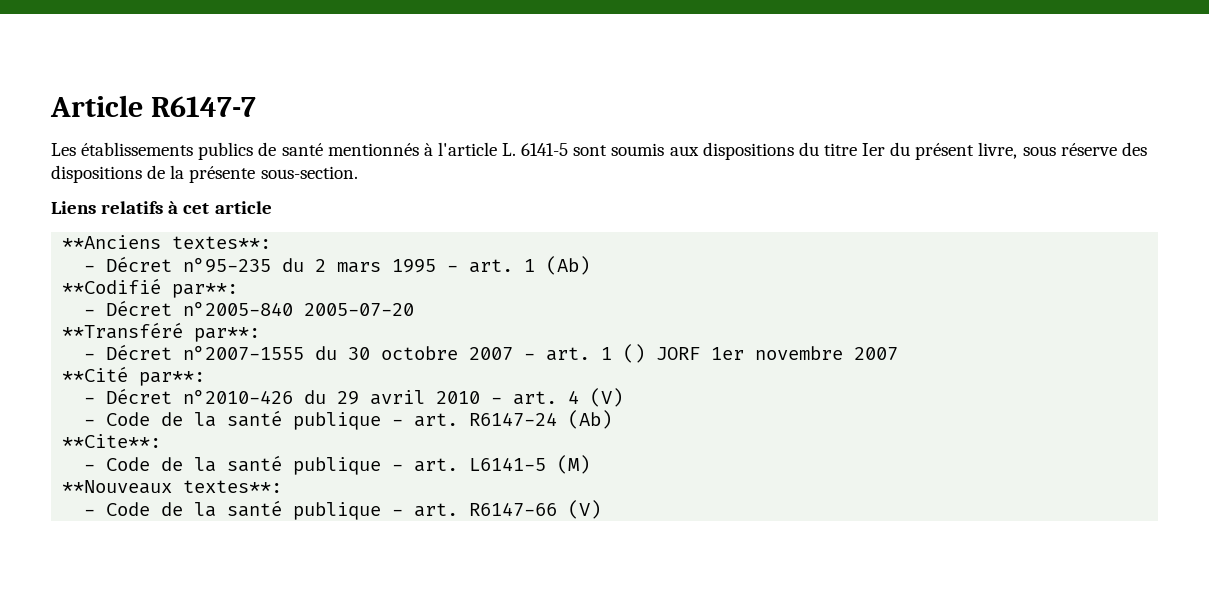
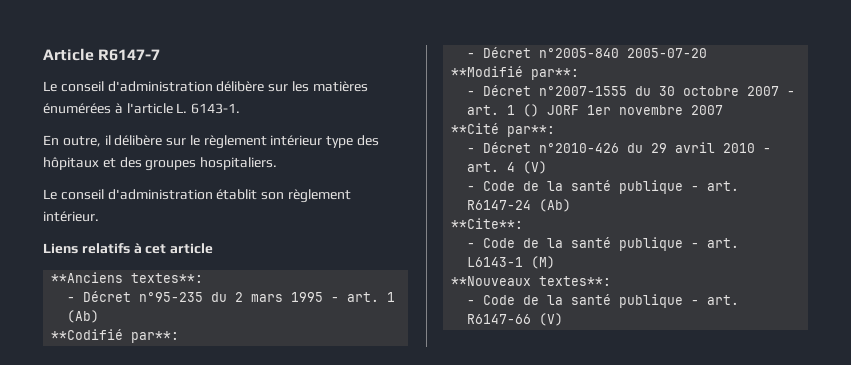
[51,142,1147,160] [51,165,358,183] Les établissements publics de santé mentionnés à l'article L. 6141-5 sont soumis aux dispositions du titre Ier du présent livre, sous réserve des dispositions de la présente sous-section. -> [43,81,368,92] [43,103,241,114] [43,135,380,149] [43,157,278,171] [43,189,351,203] [43,211,99,222] Le conseil d'administration délibère sur les matières énumérées à l'article L. 6143-1. // En outre, il délibère sur le règlement intérieur type des hôpitaux et des groupes hospitaliers. // Le conseil d'administration établit son règlement intérieur.
[62,322,184,339] **Transféré -> [451,66,524,77] **Modifié
[469,457,547,471] L6141-5 -> [467,257,524,267] L6143-1

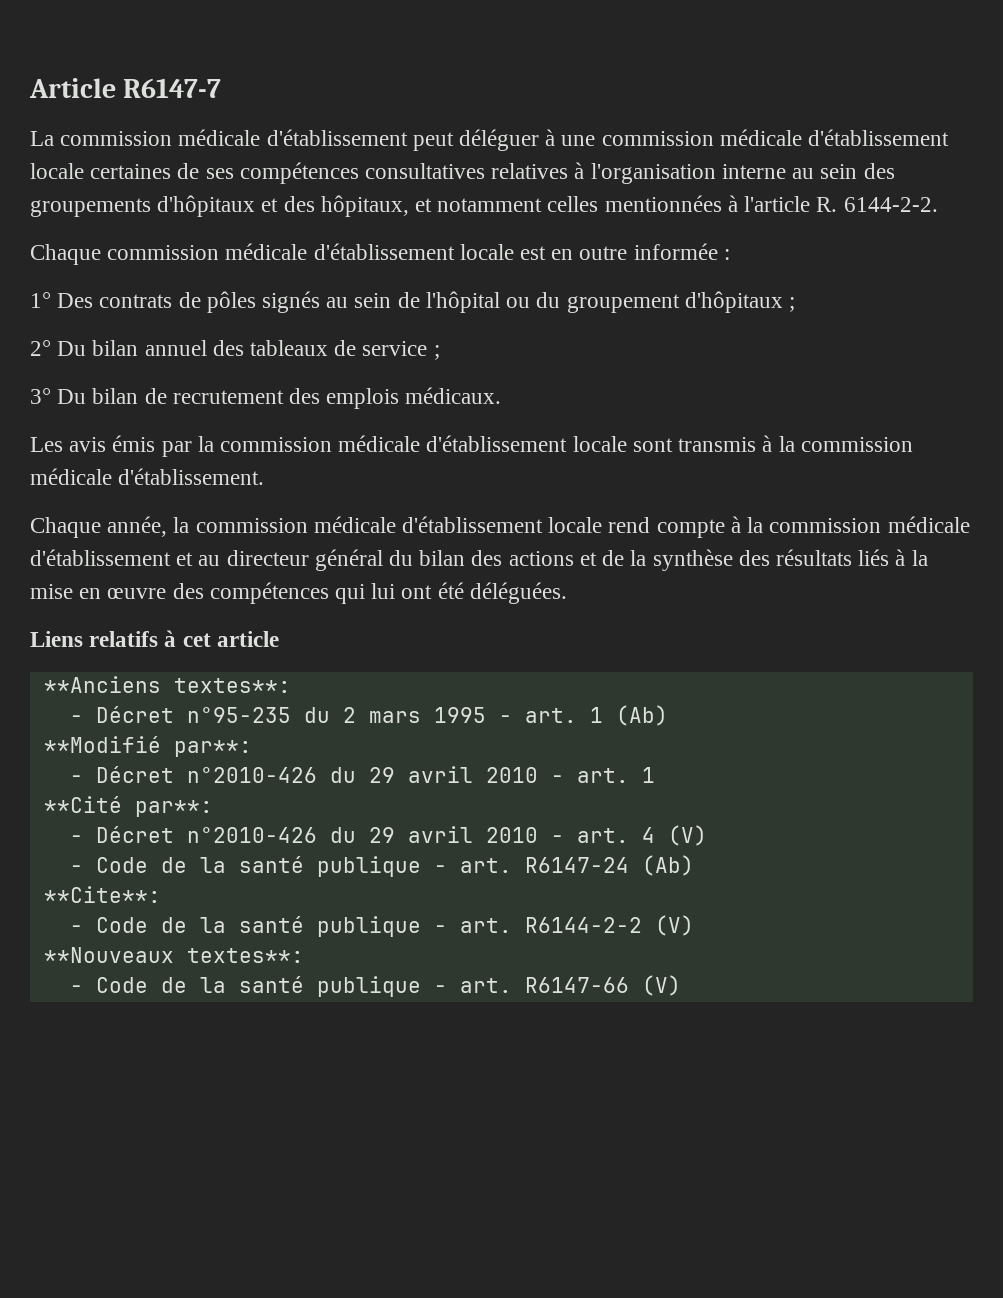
[43,81,368,92] [43,103,241,114] [43,135,380,149] [43,157,278,171] [43,189,351,203] [43,211,99,222] Le conseil d'administration délibère sur les matières énumérées à l'article L. 6143-1. // En outre, il délibère sur le règlement intérieur type des hôpitaux et des groupes hospitaliers. // Le conseil d'administration établit son règlement intérieur. -> [30,129,950,151] [30,162,895,184] [30,195,938,217] [30,243,730,265] [30,291,795,313] [30,340,440,360] [30,387,502,409] [30,435,913,457] [30,468,265,485] [30,516,970,538] [30,549,928,571] [30,582,567,604] La commission médicale d'établissement peut déléguer à une commission médicale d'établissement locale certaines de ses compétences consultatives relatives à l'organisation interne au sein des groupements d'hôpitaux et des hôpitaux, et notamment celles mentionnées à l'article R. 6144-2-2. // Chaque commission médicale d'établissement locale est en outre informée : // 1° Des contrats de pôles signés au sein de l'hôpital ou du groupement d'hôpitaux ; // 2° Du bilan annuel des tableaux de service ; // 3° Du bilan de recrutement des emplois médicaux. // Les avis émis par la commission médicale d'établissement locale sont transmis à la commission médicale d'établissement. // Chaque année, la commission médicale d'établissement locale rend compte à la commission médicale d'établissement et au directeur général du bilan des actions et de la synthèse des résultats liés à la mise en œuvre des compétences qui lui ont été déléguées.
[51,329,180,343] [467,47,708,58] [451,66,580,80] [467,85,796,96] [467,104,724,117] **Codifié par**: // - Décret n°2005-840 2005-07-20 // **Modifié par**: // - Décret n°2007-1555 du 30 octobre 2007 - art. 1 () JORF 1er novembre 2007 -> [43,736,252,757] [69,766,655,783] **Modifié par**: // - Décret n°2010-426 du 29 avril 2010 - art. 1
[467,256,556,269] L6143-1 (M) -> [524,915,694,936] R6144-2-2 (V)

